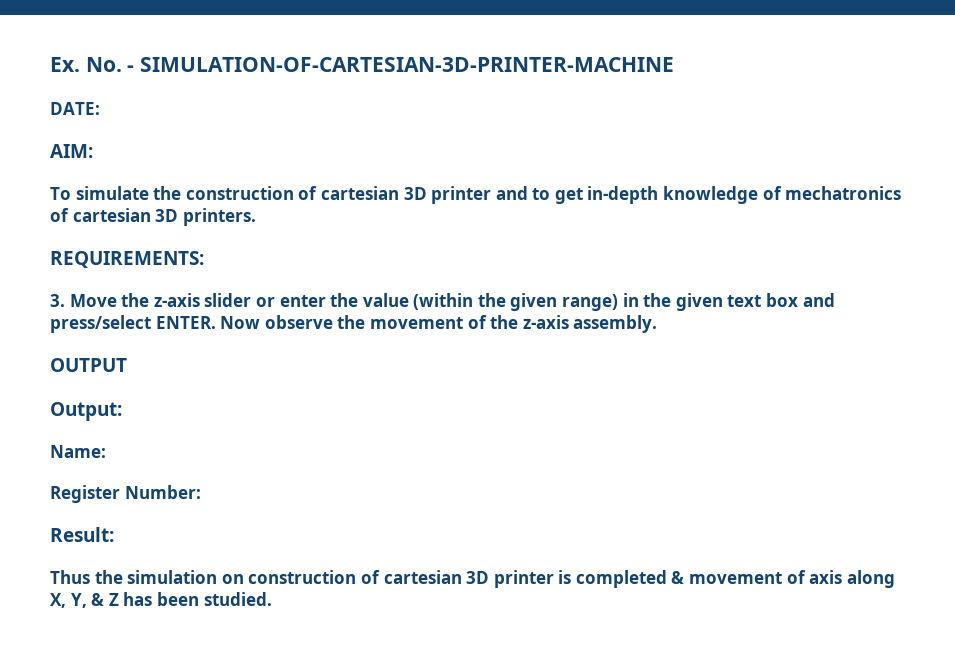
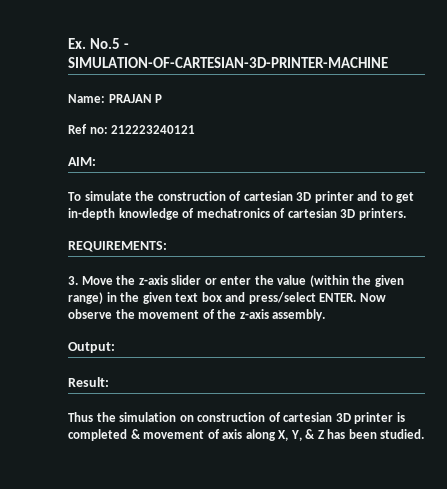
[85,57,122,72] No. -> [89,38,120,49] No.5
[50,102,100,115] DATE: -> [68,94,163,103] [68,124,196,134] Name: PRAJAN P // Ref no: 212223240121
[50,358,127,372] // OUTPUT -> (326, 315) none
[50,445,106,458] [50,485,201,503] // Name: // Register Number: -> (115, 347) none

